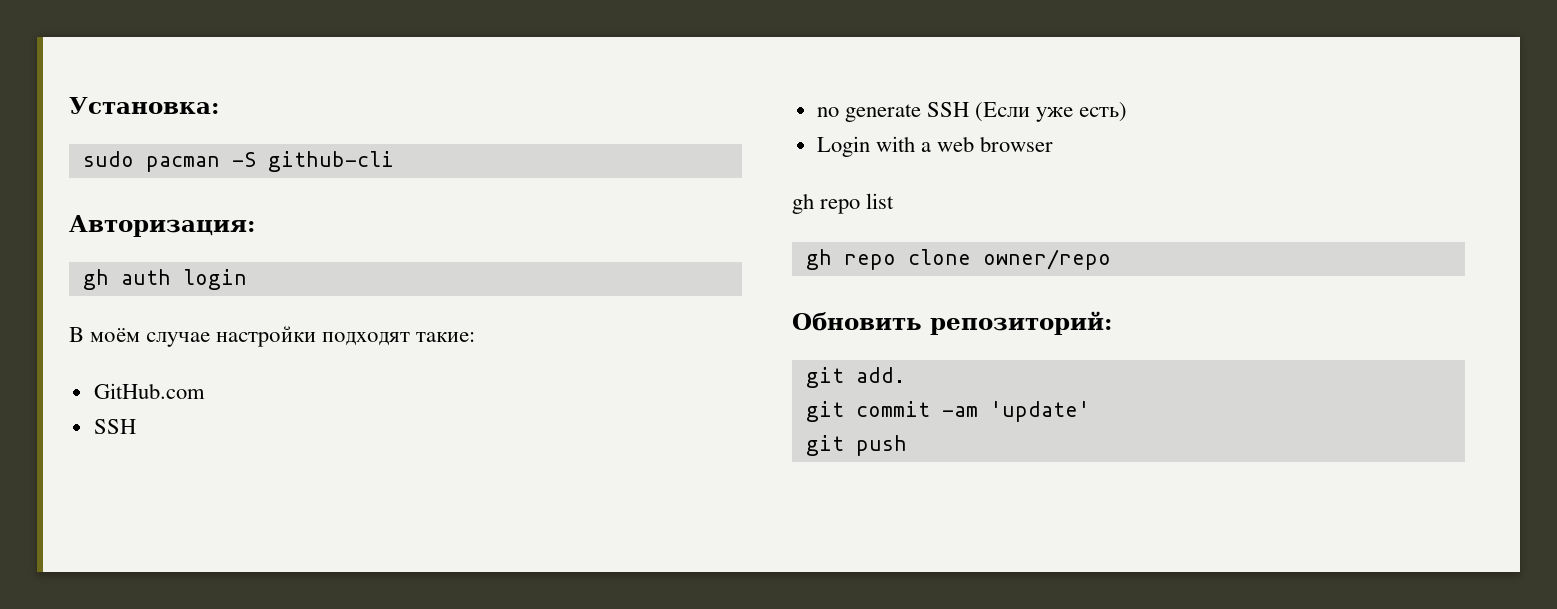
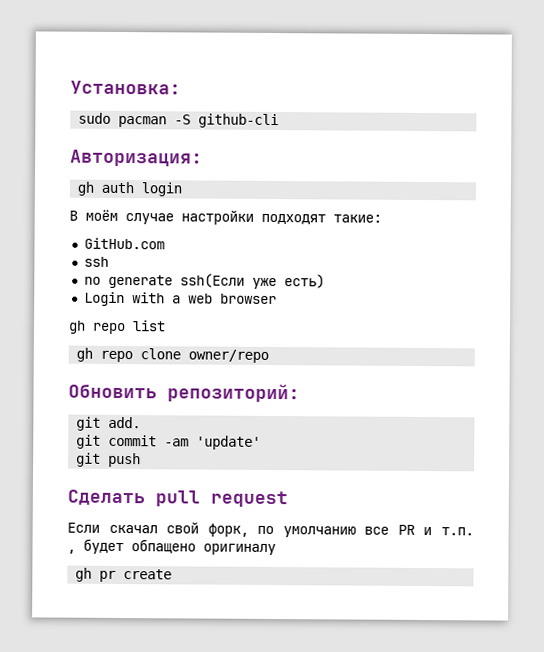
[93,419,136,434] SSH -> [83,256,109,267] ssh
[926,102,1030,122] SSH (Если -> [179,273,245,288] ssh(Если
(907, 445) none -> [67,489,288,508] [67,522,474,538] [67,538,276,556] [75,567,173,582] // Сделать pull request // Если скачал свой форк, по умолчанию все PR и т.п. , будет обпащено оригиналу // gh pr create

